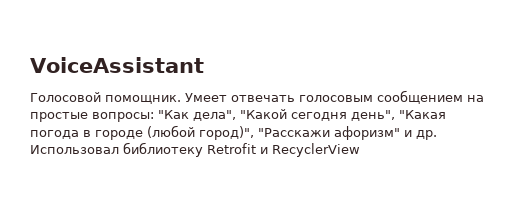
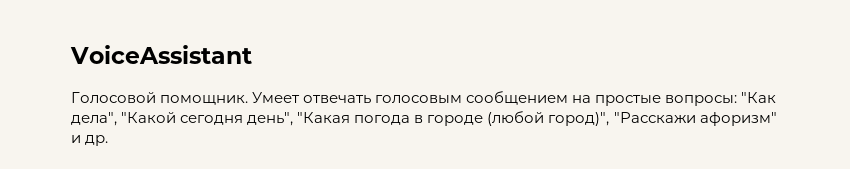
[30,142,360,157] Использовал библиотеку Retrofit и RecyclerView -> (109, 140) none

